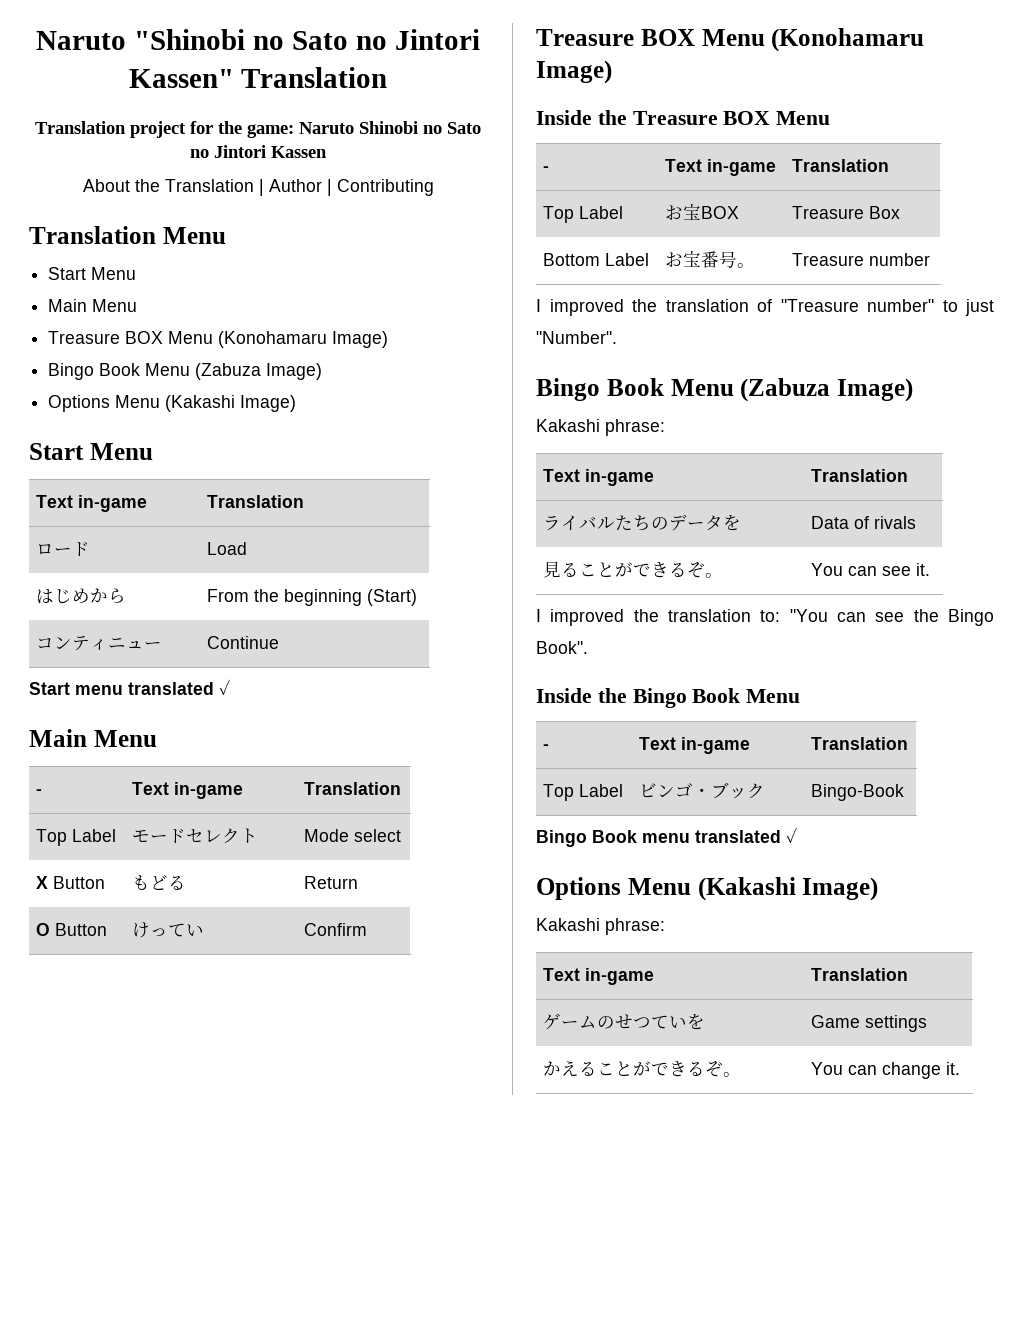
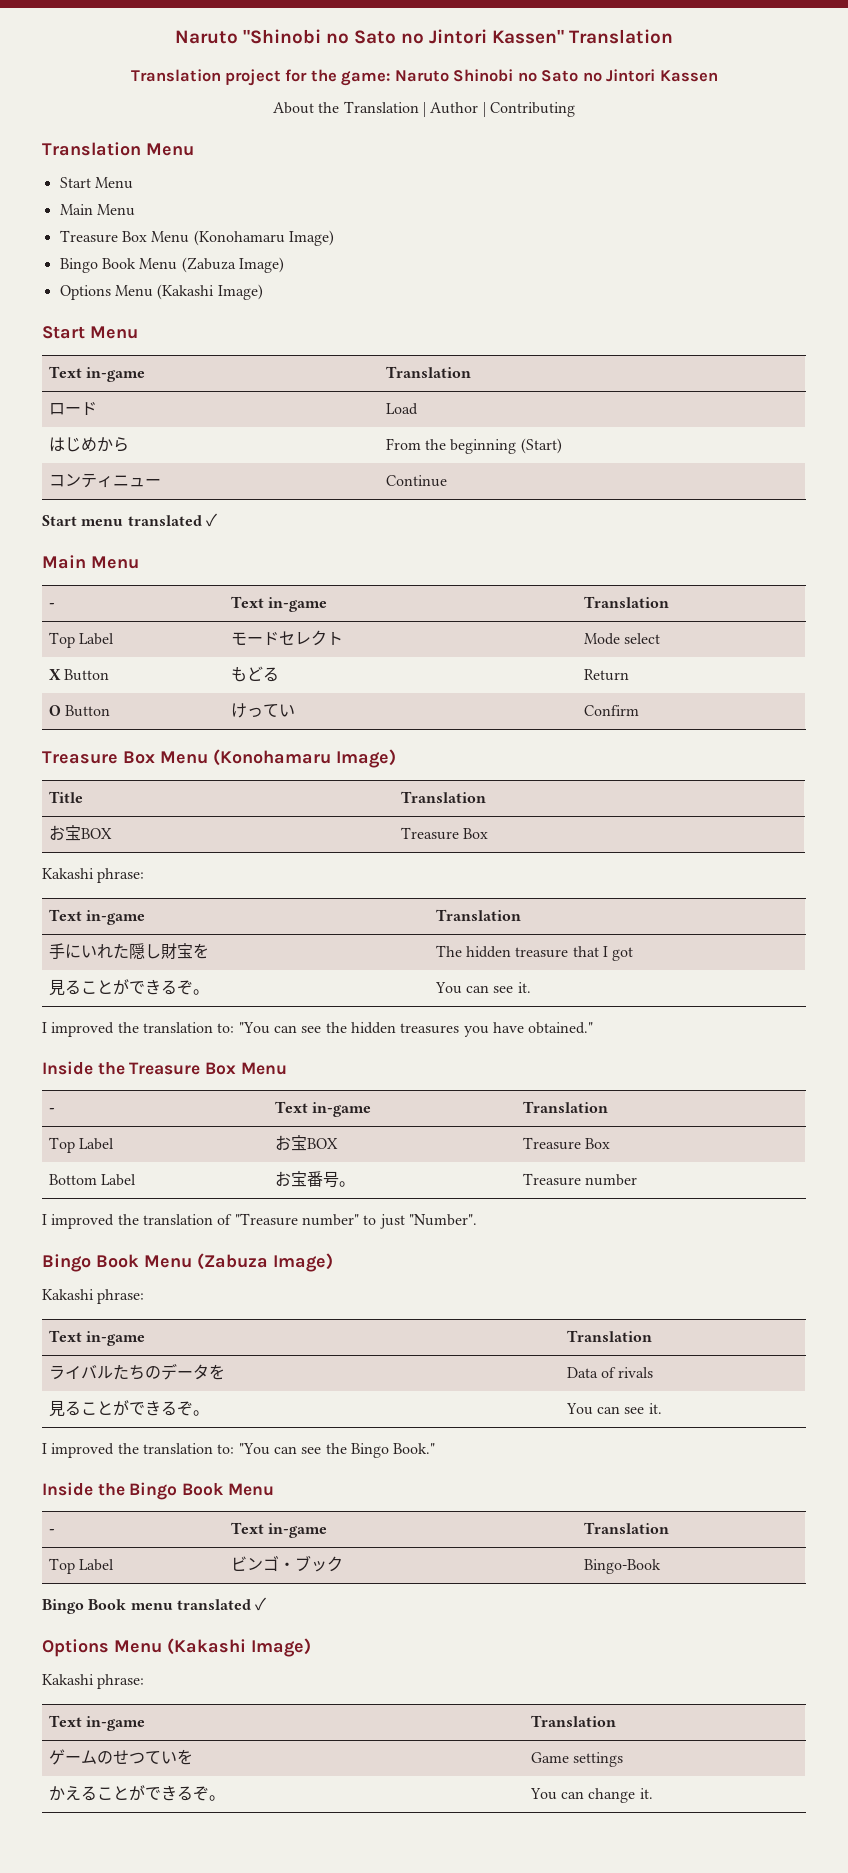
[125,331,164,344] BOX -> [121,231,147,242] Box
[640,28,925,52] [536,60,612,84] BOX Menu (Konohamaru Image) -> [123,749,396,768] [48,791,83,803] [400,791,486,803] [48,825,112,841] [400,827,489,840] [42,868,145,883] [48,909,146,925] [435,909,521,921] [48,943,209,960] [435,945,634,961] [48,979,209,996] [434,982,531,994] [42,1022,594,1037] Box Menu (Konohamaru Image) // Title | Translation // お宝BOX | Treasure Box // Kakashi phrase: // Text in-game | Translation // 手にいれた隠し財宝を | The hidden treasure that I got // 見ることができるぞ。 | You can see it. // I improved the translation to: "You can see the hidden treasures you have obtained."
[723,111,771,125] BOX -> [205,1062,237,1075] Box
[536,641,588,654] Book". -> [393,1443,436,1454] Book."

